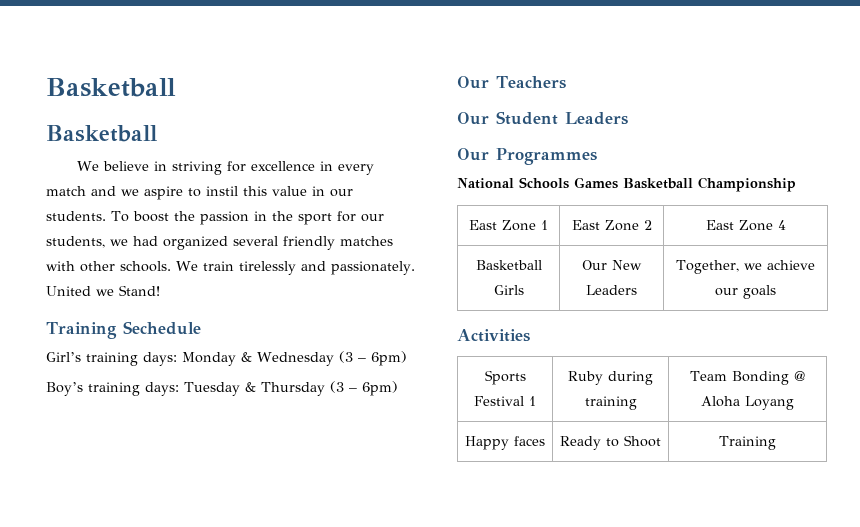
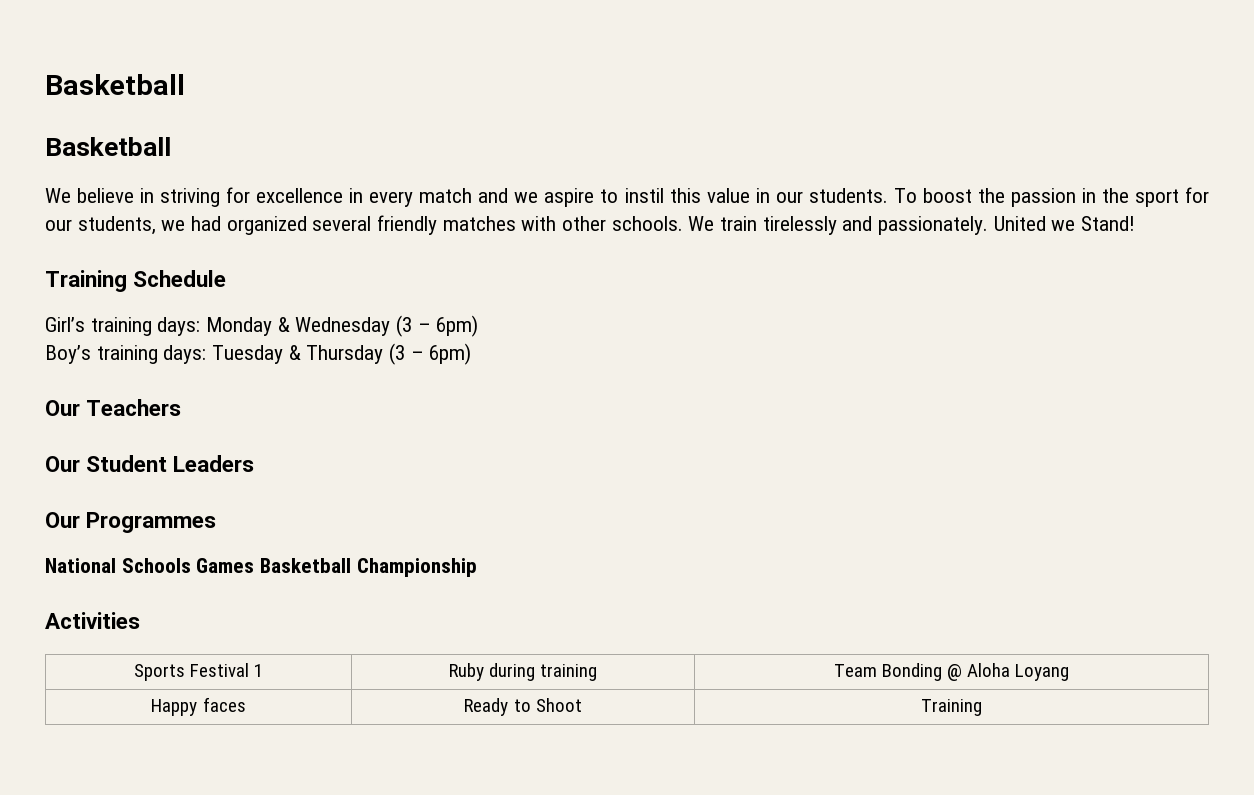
[122,321,201,335] Sechedule -> [133,270,227,287] Schedule
[469,220,548,231] [571,220,652,231] [705,220,786,231] [475,260,542,270] [493,285,524,295] [582,260,642,270] [586,285,637,295] [676,260,815,274] [715,285,776,299] // East Zone 1 | East Zone 2 | East Zone 4 // Basketball Girls | Our New Leaders | Together, we achieve our goals -> (477, 567) none

